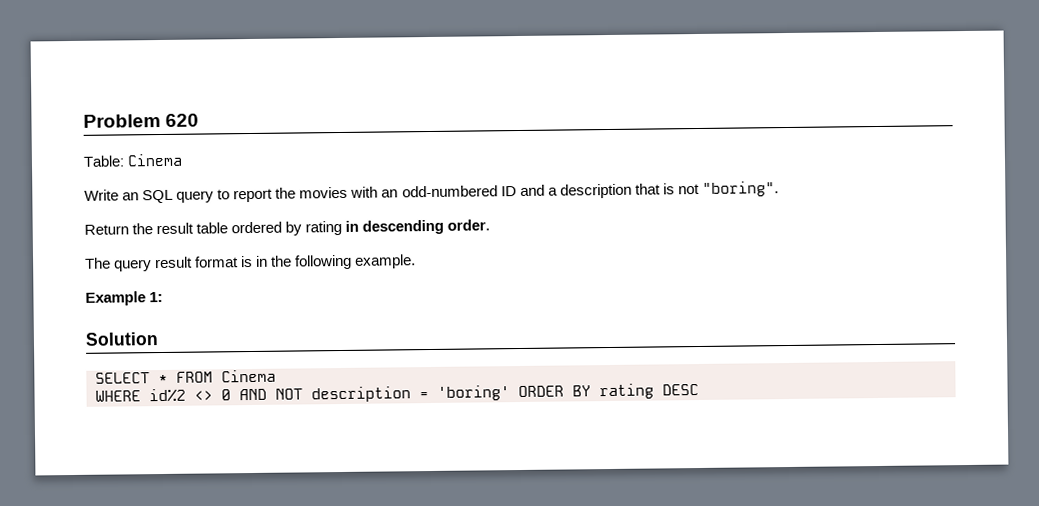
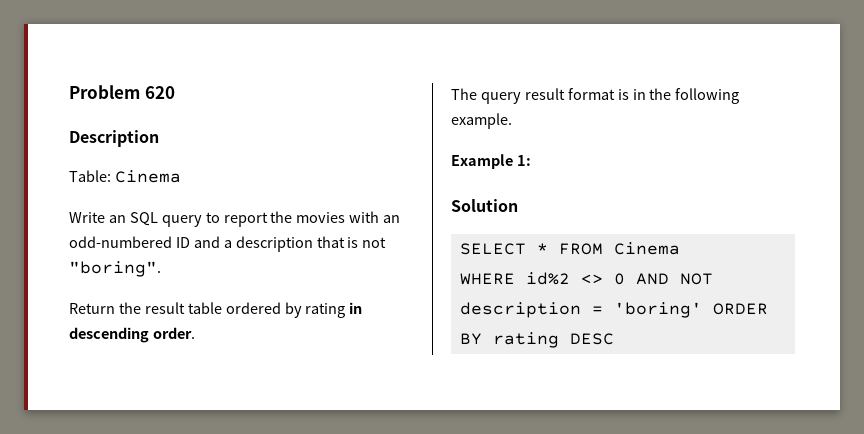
(200, 120) none -> [69,130,159,147] // Description

